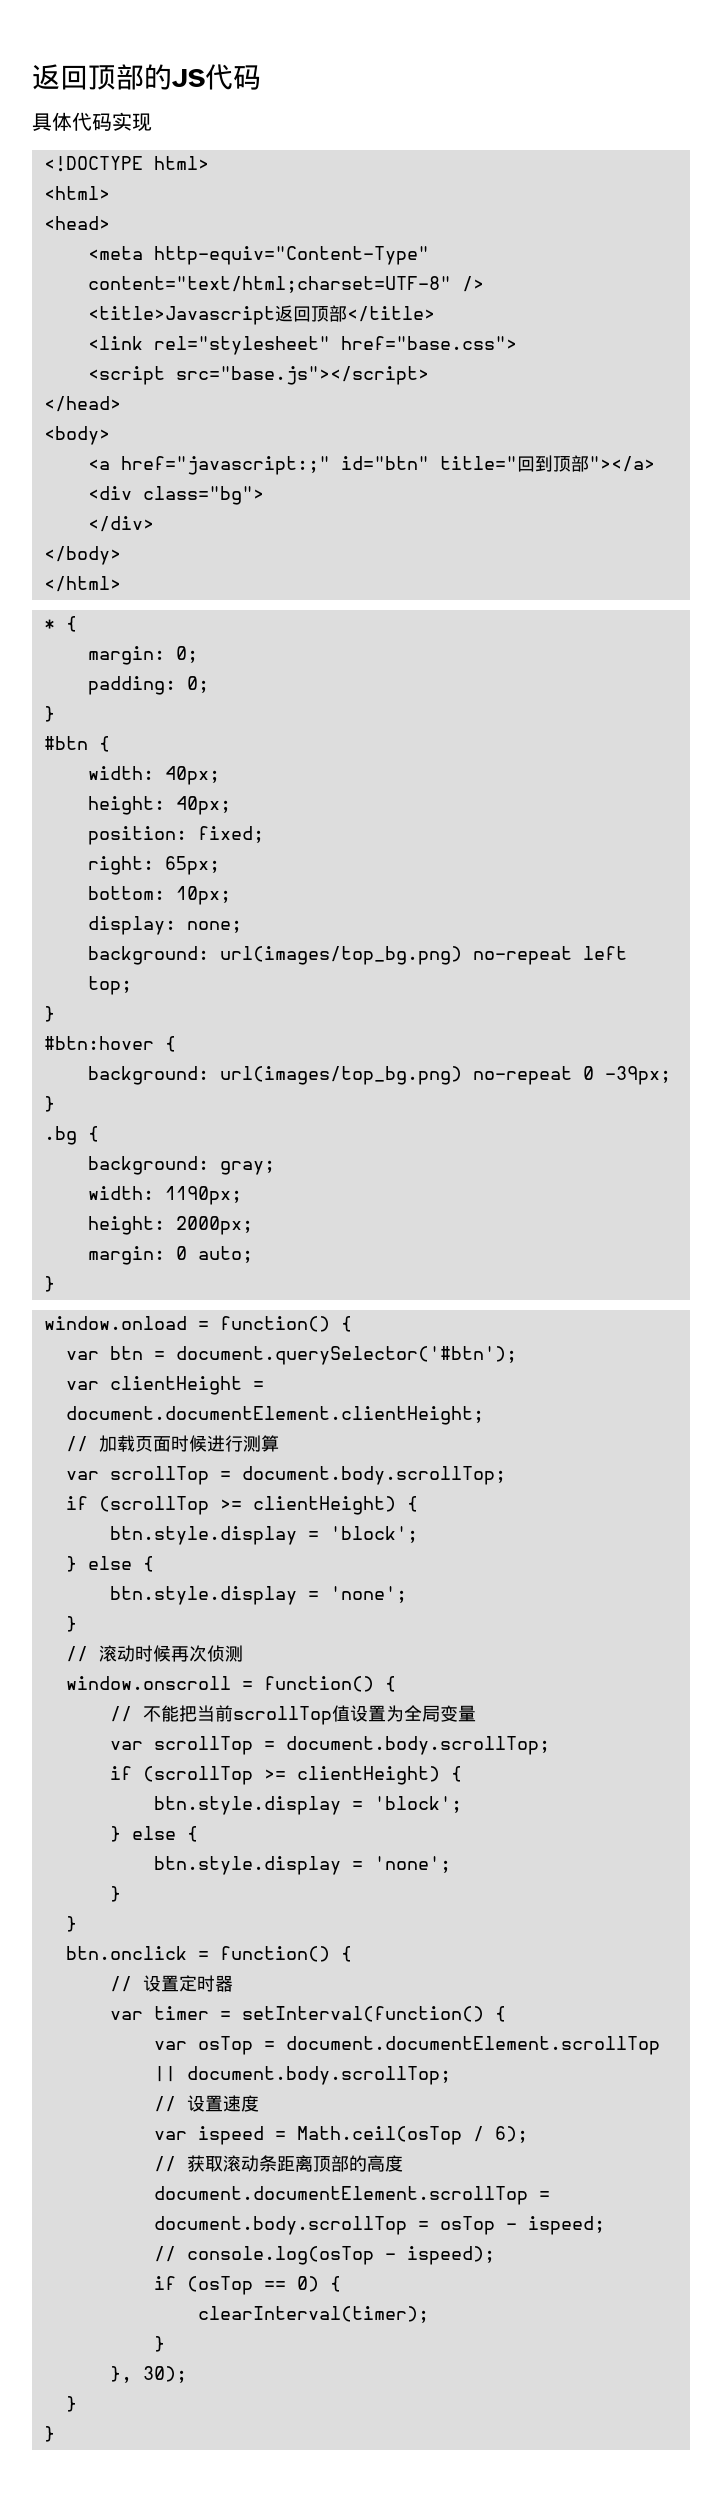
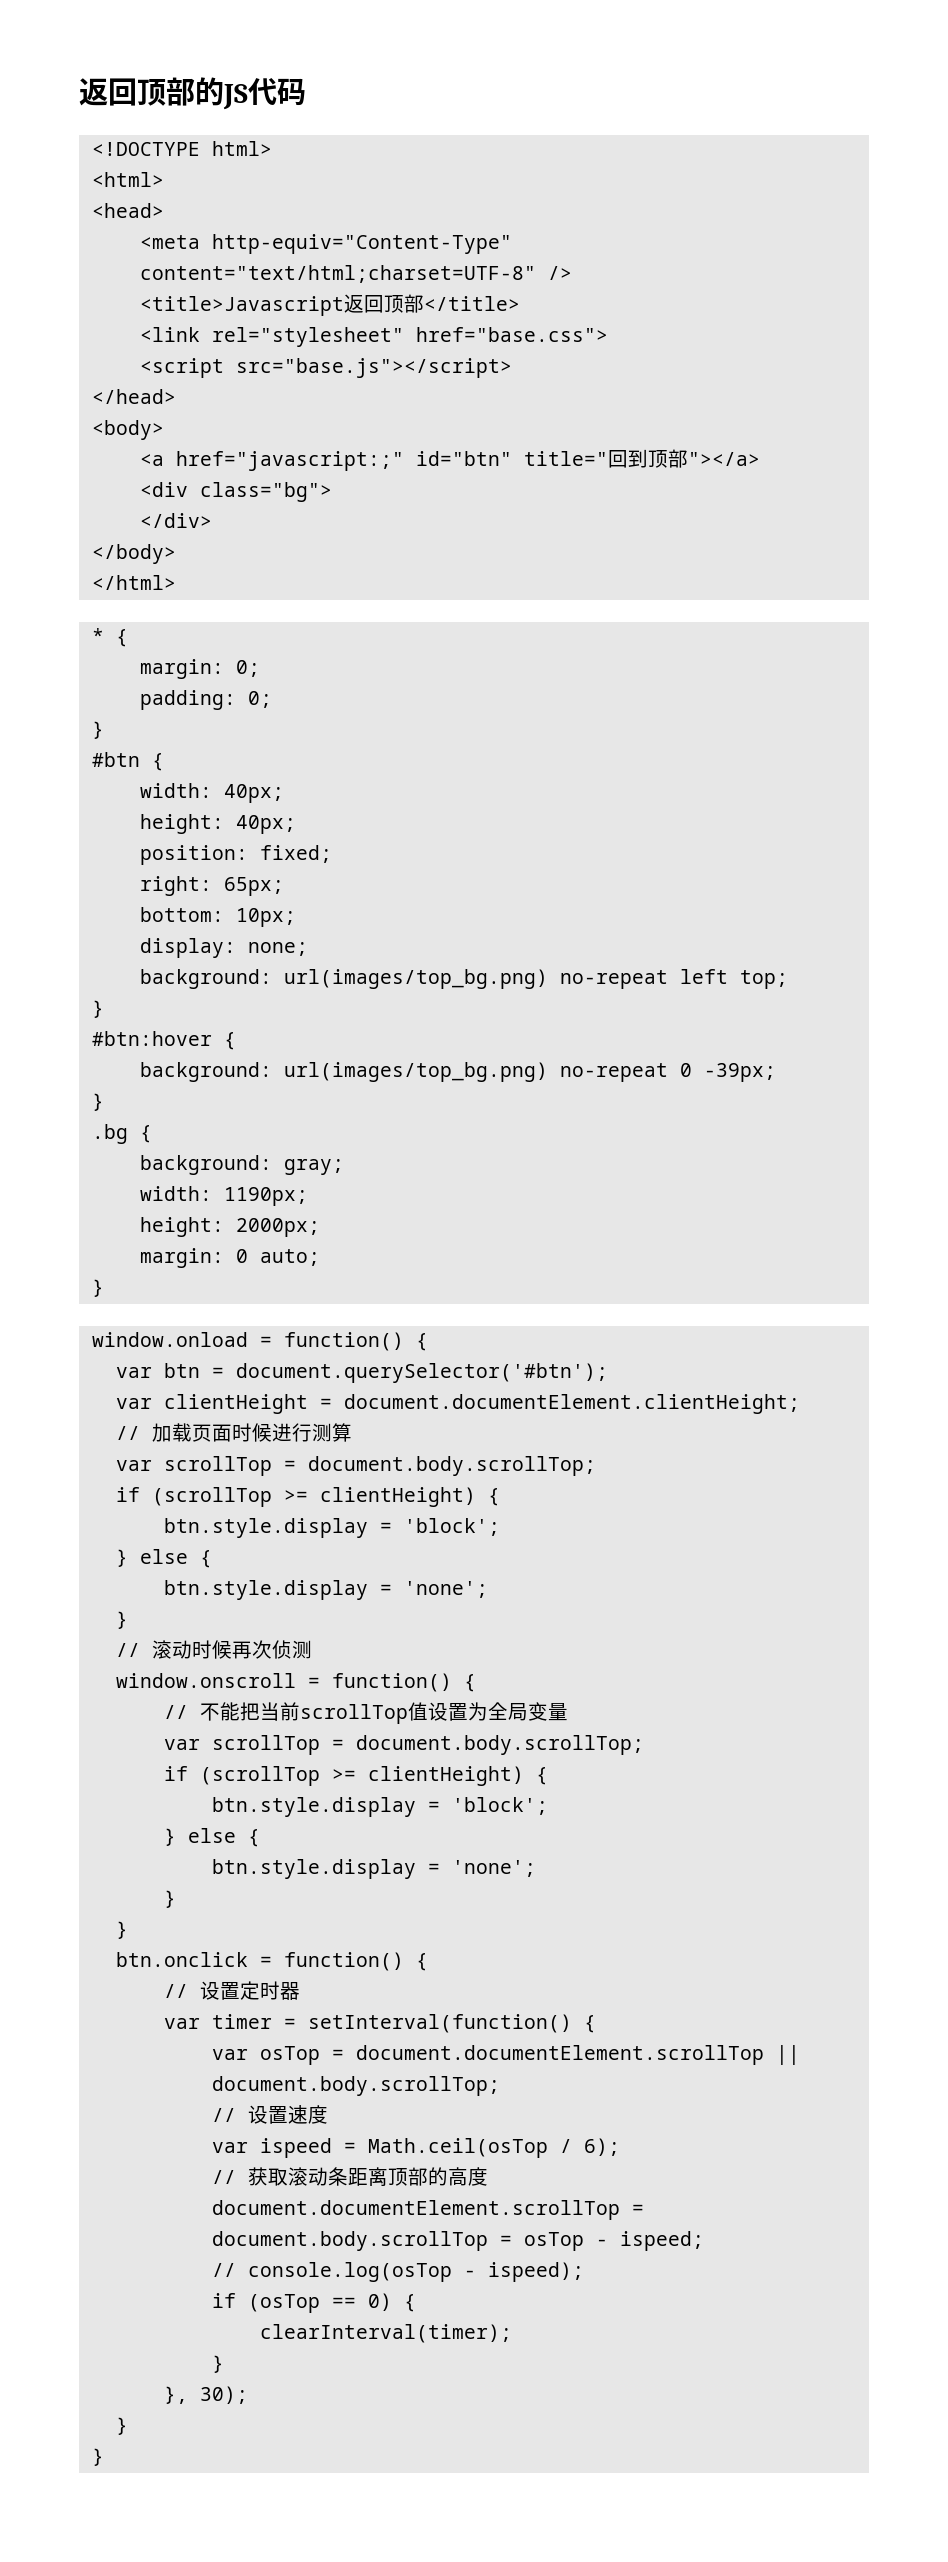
[32,112,152,132] // 具体代码实现 -> (306, 92) none

